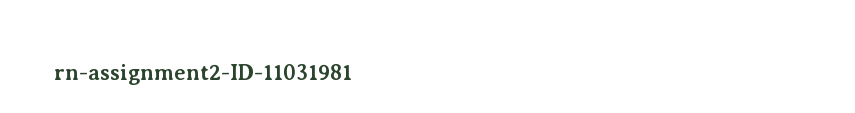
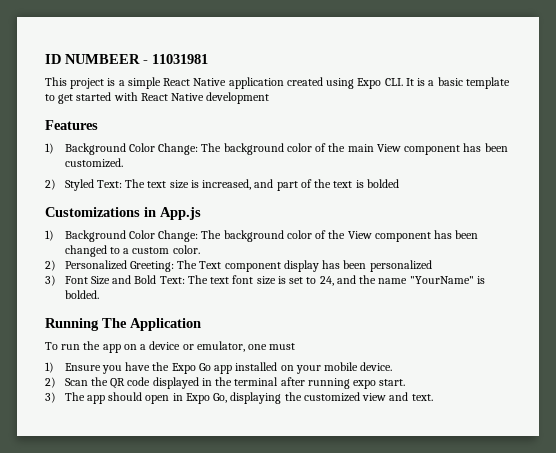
[54,64,352,85] rn-assignment2-ID-11031981 -> [45,54,208,64] [45,77,510,89] [45,92,270,104] [45,120,98,130] [45,143,508,155] [64,158,123,168] [45,179,399,191] [45,207,201,220] [45,230,479,242] [64,245,200,257] [45,260,432,272] [45,275,485,286] [64,290,99,299] [45,318,201,331] [45,341,296,353] [45,362,393,374] [45,377,406,389] [45,392,433,404] ID NUMBEER - 11031981 // This project is a simple React Native application created using Expo CLI. It is a basic template to get started with React Native development // Features // 1) Background Color Change: The background color of the main View component has been customized. // 2) Styled Text: The text size is increased, and part of the text is bolded // Customizations in App.js // 1) Background Color Change: The background color of the View component has been changed to a custom color. // 2) Personalized Greeting: The Text component display has been personalized // 3) Font Size and Bold Text: The text font size is set to 24, and the name "YourName" is bolded. // Running The Application // To run the app on a device or emulator, one must // 1) Ensure you have the Expo Go app installed on your mobile device. // 2) Scan the QR code displayed in the terminal after running expo start. // 3) The app should open in Expo Go, displaying the customized view and text.

